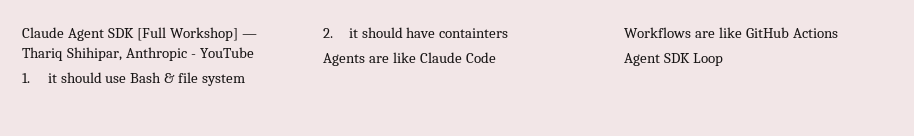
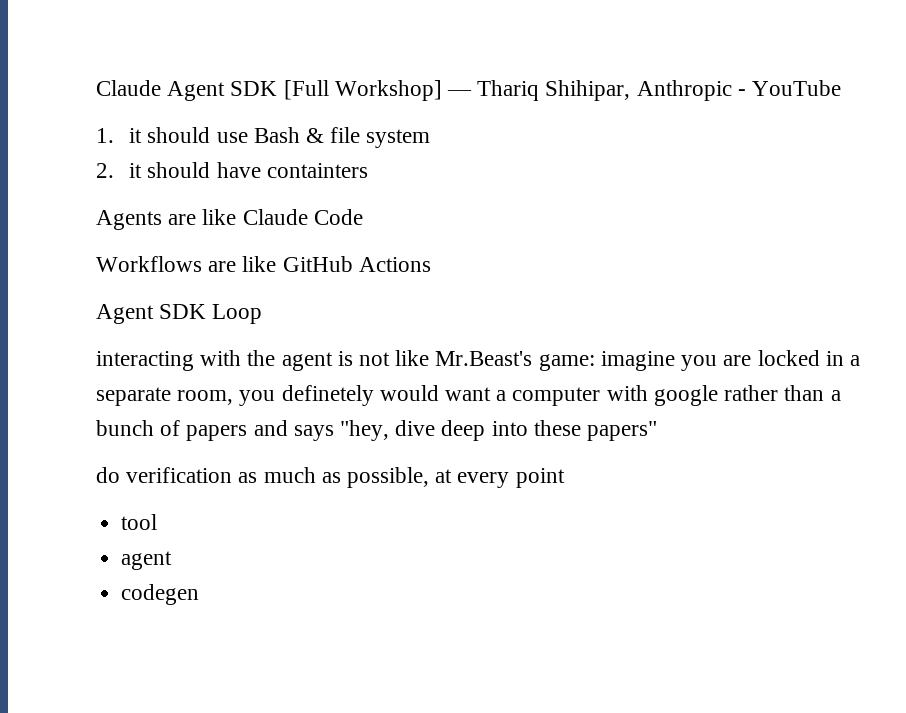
(723, 59) none -> [96,350,860,371] [96,385,841,406] [96,420,658,441] [96,467,565,488] [121,514,158,530] [121,551,173,570] [121,584,200,605] // interacting with the agent is not like Mr.Beast's game: imagine you are locked in a separate room, you definetely would want a computer with google rather than a bunch of papers and says "hey, dive deep into these papers" // do verification as much as possible, at every point // tool // agent // codegen

